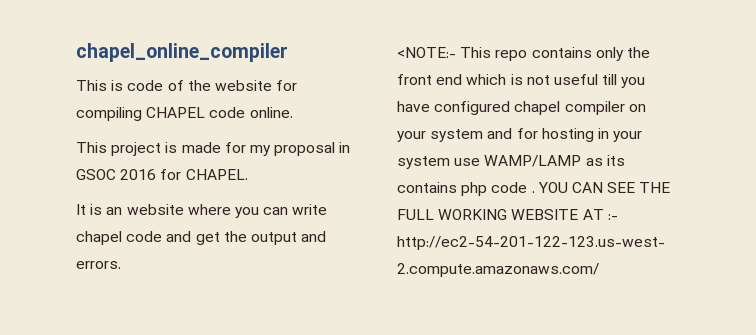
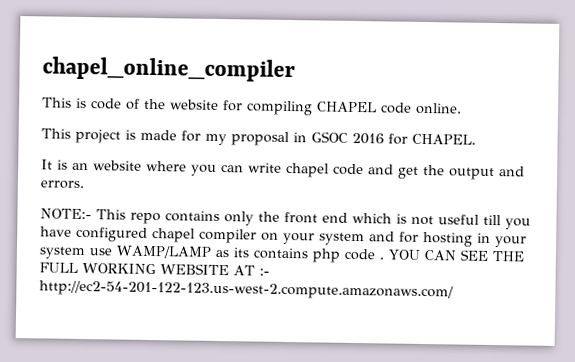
[397,47,456,58] <NOTE:- -> [40,208,92,220] NOTE:-

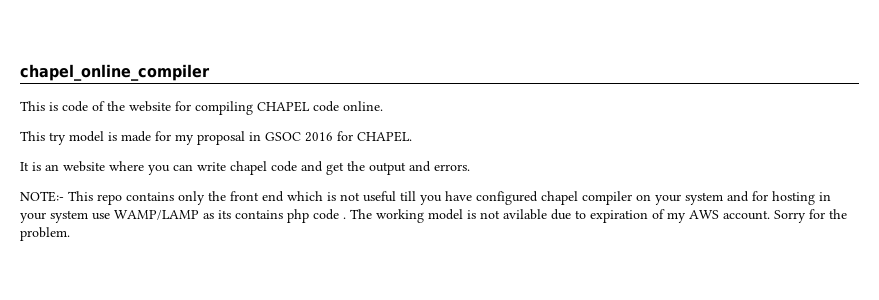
[75,128,121,144] project -> [49,131,104,145] try model
[387,249,524,262] [39,262,270,276] [39,280,454,301] YOU CAN SEE THE FULL WORKING WEBSITE AT :- http://ec2-54-201-122-123.us-west-2.compute.amazonaws.com/ -> [350,209,847,223] [20,227,70,241] The working model is not avilable due to expiration of my AWS account. Sorry for the problem.

